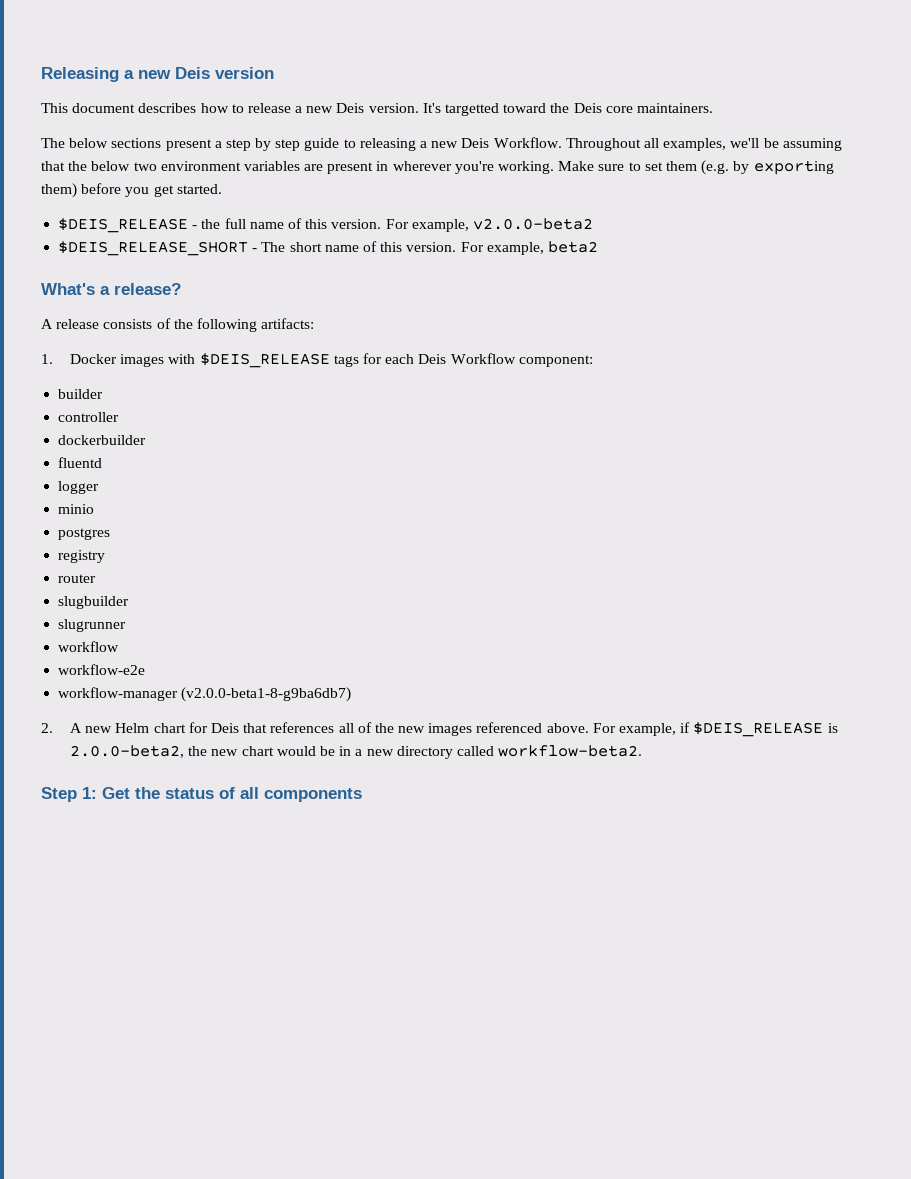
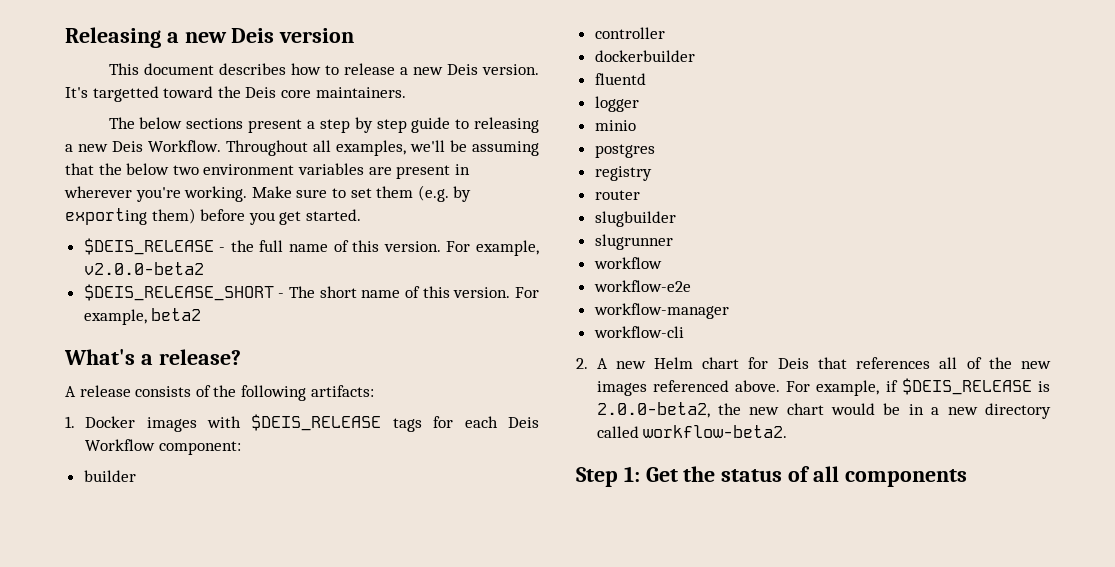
[181,687,352,702] (v2.0.0-beta1-8-g9ba6db7) -> [593,326,684,338] // workflow-cli

